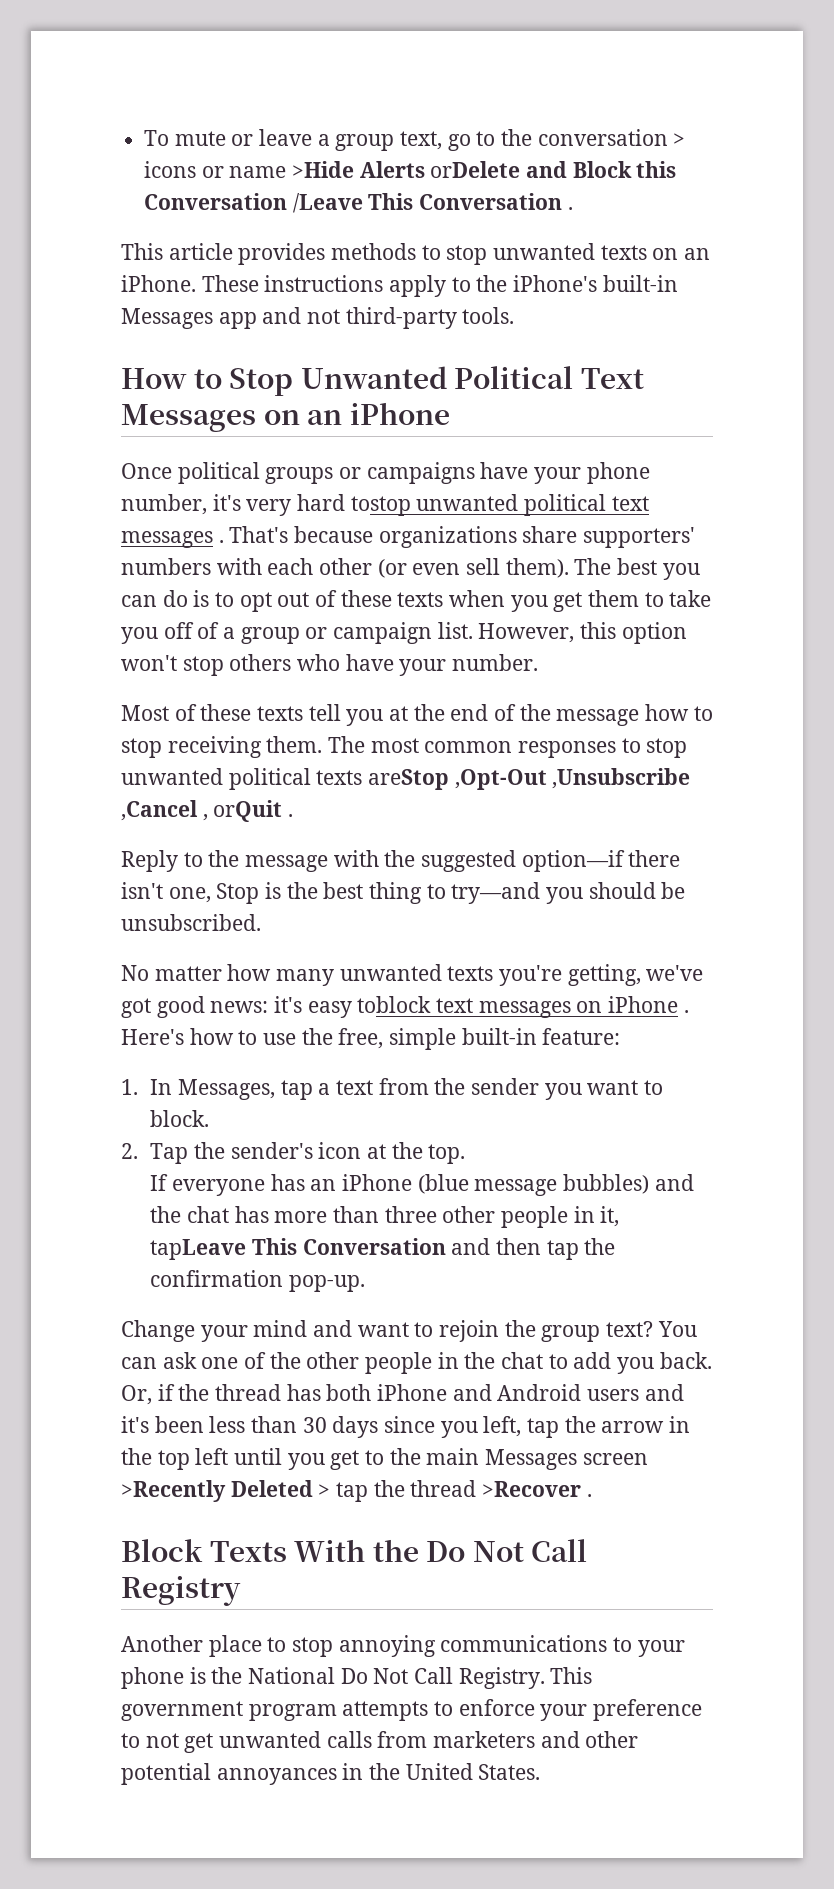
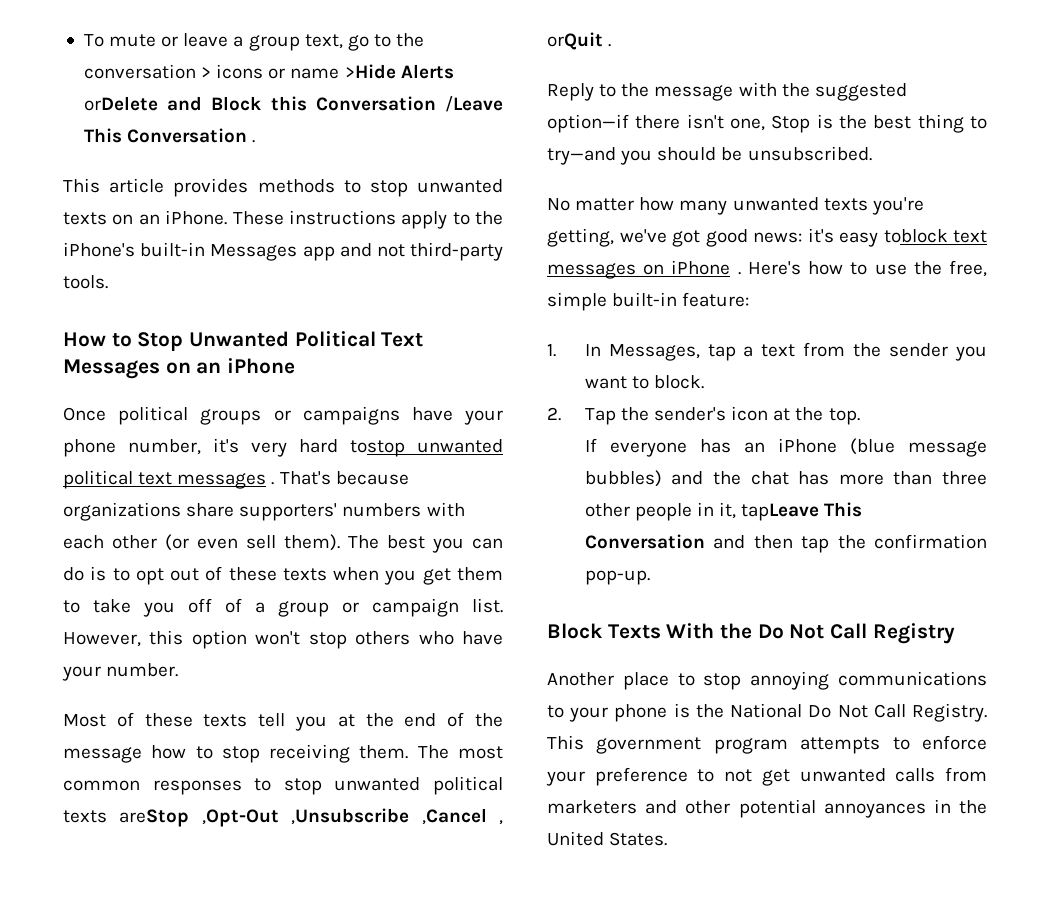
[121,1320,697,1342] [121,1352,712,1374] [121,1384,684,1405] [121,1416,691,1438] [121,1448,648,1470] [121,1480,592,1502] // Change your mind and want to rejoin the group text? You can ask one of the other people in the chat to add you back. Or, if the thread has both iPhone and Android users and it's been less than 30 days since you left, tap the arrow in the top left until you get to the main Messages screen >Recently Deleted > tap the thread >Recover . -> (650, 577) none

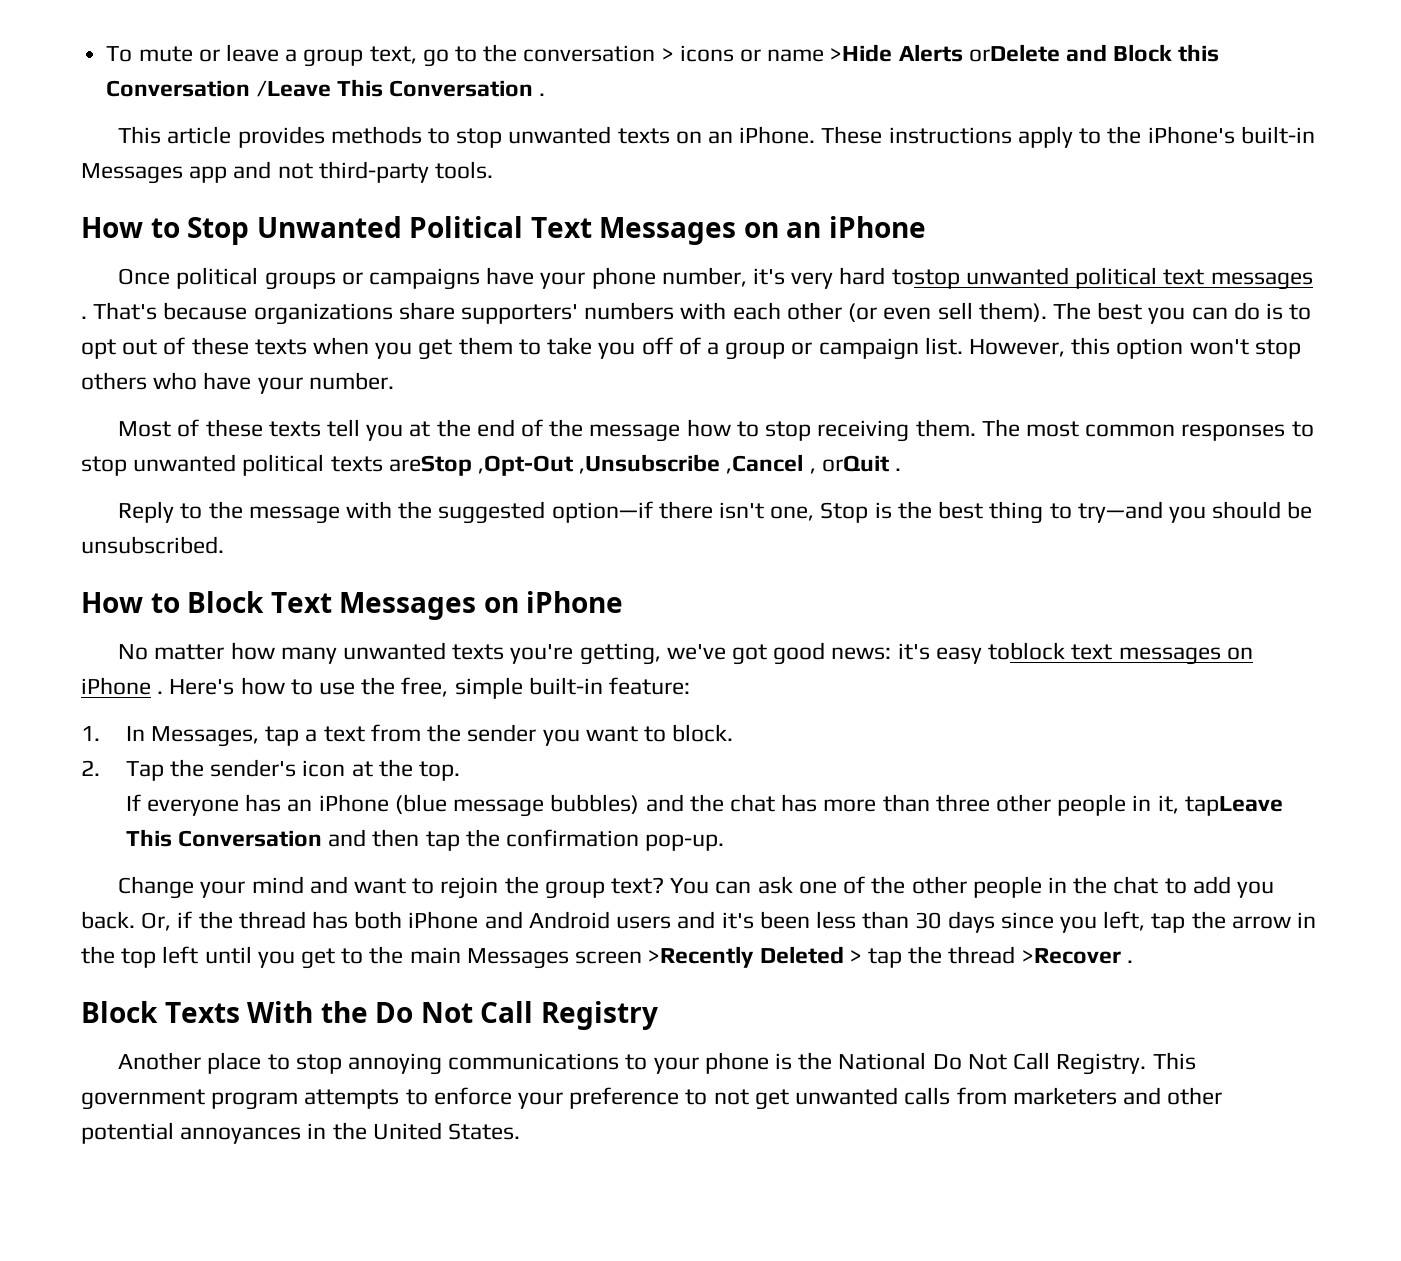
(872, 153) none -> [81,591,624,620] // How to Block Text Messages on iPhone
(650, 577) none -> [118,876,1274,899] [81,911,1317,933] [81,946,1133,969] // Change your mind and want to rejoin the group text? You can ask one of the other people in the chat to add you back. Or, if the thread has both iPhone and Android users and it's been less than 30 days since you left, tap the arrow in the top left until you get to the main Messages screen >Recently Deleted > tap the thread >Recover .

